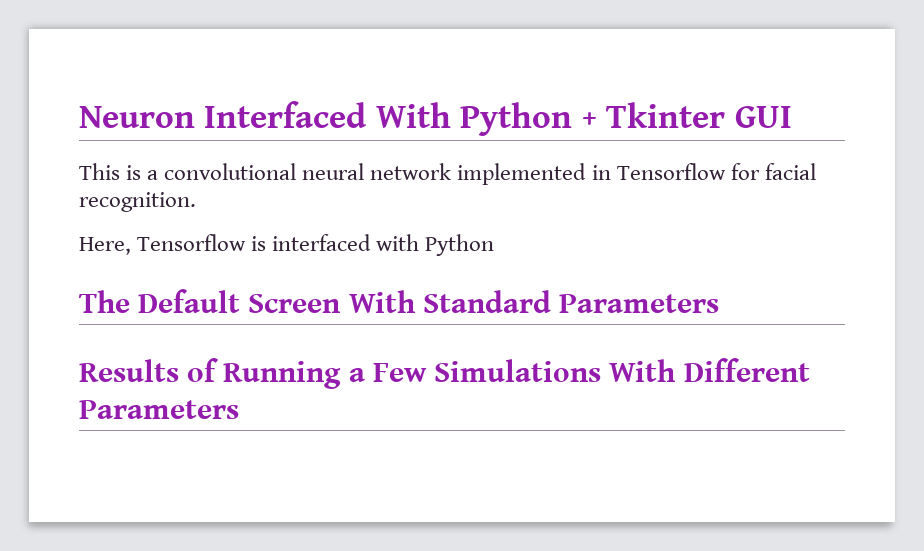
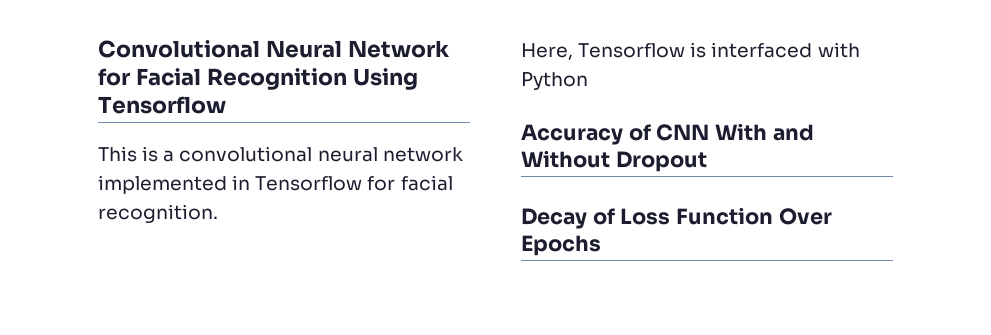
[79,101,792,136] Neuron Interfaced With Python + Tkinter GUI -> [98,40,450,58] [98,68,418,90] [98,96,226,114] Convolutional Neural Network for Facial Recognition Using Tensorflow
[79,289,720,313] [79,358,810,389] [79,400,239,419] The Default Screen With Standard Parameters // Results of Running a Few Simulations With Different Parameters -> [521,123,814,145] [521,150,707,172] [521,207,832,229] [521,235,601,256] Accuracy of CNN With and Without Dropout // Decay of Loss Function Over Epochs

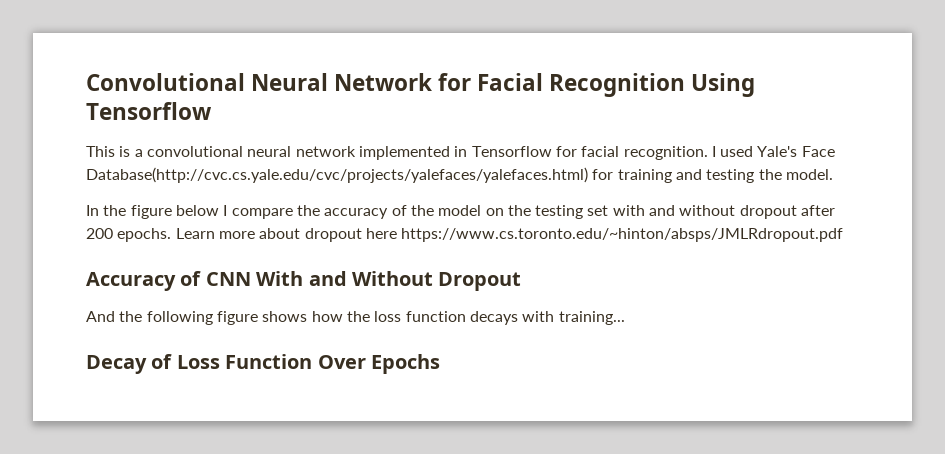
[521,42,860,60] [521,72,588,90] // Here, Tensorflow is interfaced with Python -> [711,146,835,157] [86,167,833,183] [86,205,836,219] [86,228,844,242] I used Yale's Face Database(http://cvc.cs.yale.edu/cvc/projects/yalefaces/yalefaces.html) for training and testing the model. // In the figure below I compare the accuracy of the model on the testing set with and without dropout after 200 epochs. Learn more about dropout here https://www.cs.toronto.edu/~hinton/absps/JMLRdropout.pdf
(707, 161) none -> [86,311,625,325] // And the following figure shows how the loss function decays with training...

